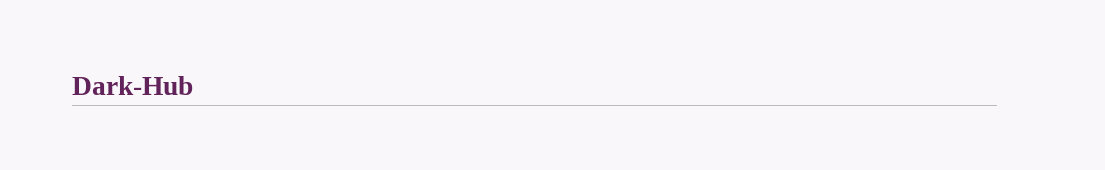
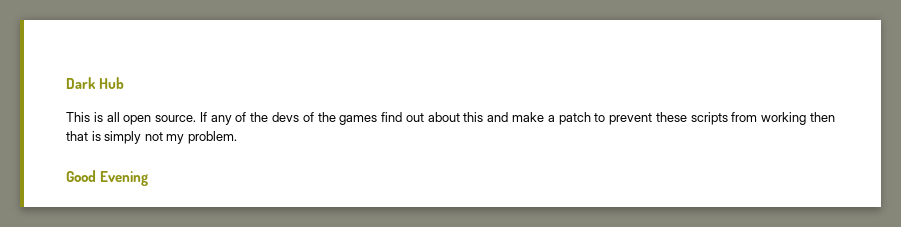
[72,76,193,95] Dark-Hub -> [66,77,125,89] [66,112,836,125] [66,131,237,144] [66,170,149,186] Dark Hub // This is all open source. If any of the devs of the games find out about this and make a patch to prevent these scripts from working then that is simply not my problem. // Good Evening

